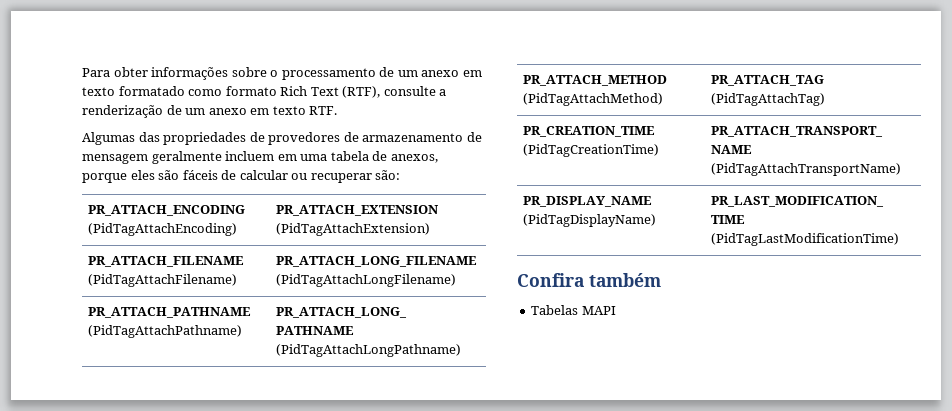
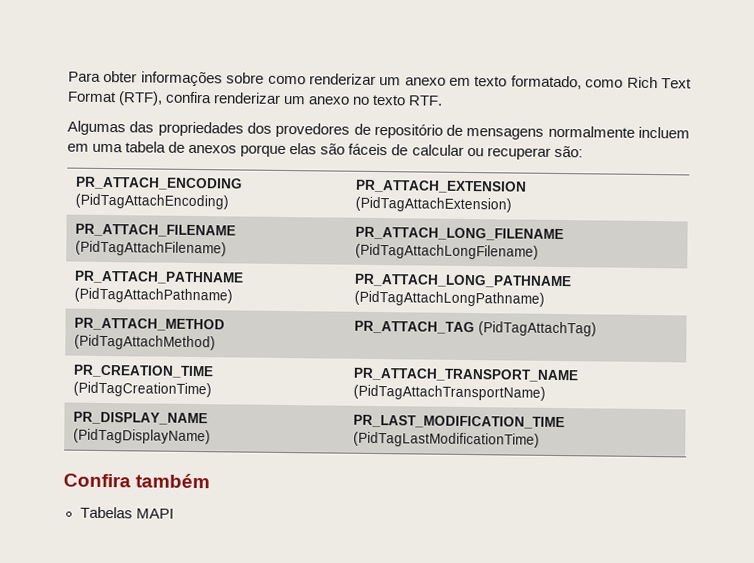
[270,67,482,80] [82,86,447,98] [82,105,270,118] o processamento de um anexo em texto formatado como formato Rich Text (RTF), consulte a renderização de um anexo em -> [267,73,692,90] [67,91,371,106] como renderizar um anexo em texto formatado, como Rich Text Format (RTF), confira renderizar um anexo no
[249,132,265,142] de -> [246,122,272,134] dos
[362,132,482,142] [82,151,222,164] armazenamento de mensagem geralmente -> [373,123,635,140] repositório de mensagens normalmente
[390,154,438,163] [82,170,155,183] anexos, porque eles -> [188,143,318,157] anexos porque elas

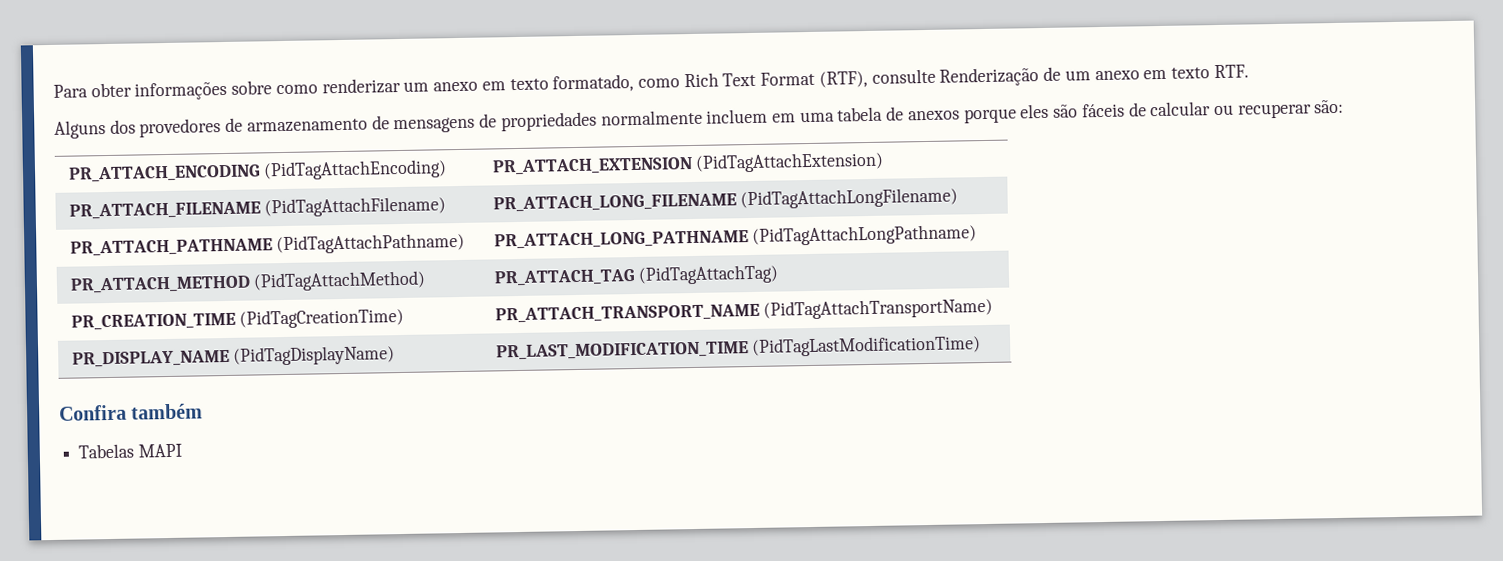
[165,91,371,105] confira renderizar um anexo no -> [871,66,1168,87] consulte Renderização de um anexo em
[67,120,244,137] Algumas das propriedades -> [54,120,106,139] Alguns
[373,123,443,139] repositório -> [246,118,368,133] armazenamento
(545, 133) none -> [479,111,597,132] de propriedades
[289,143,318,155] elas -> [1020,103,1050,119] eles

